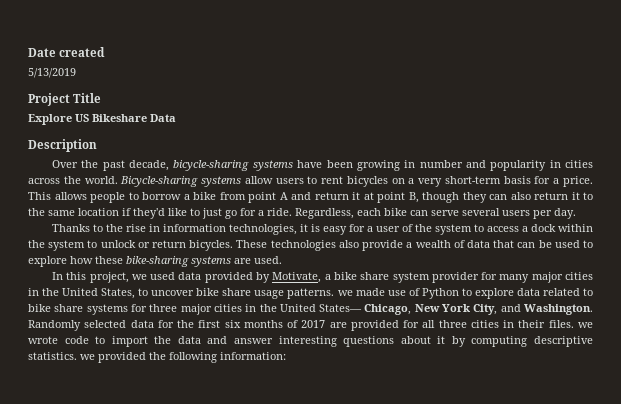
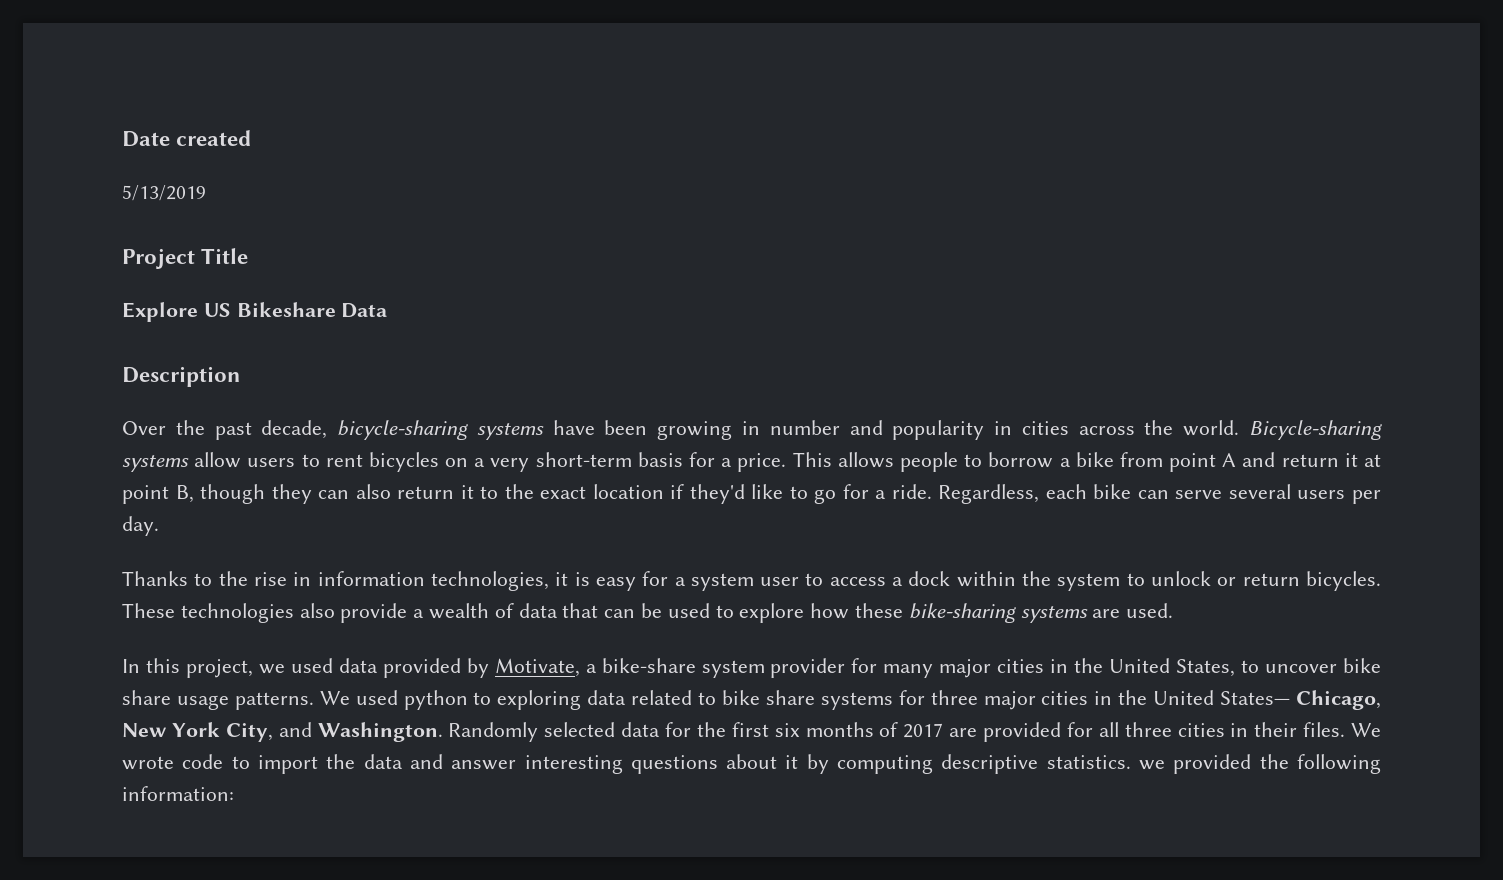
[48,210,75,216] same -> [540,486,587,499] exact
[202,208,222,219] just -> (808, 492) none
[375,224,472,235] user of the system -> [690,573,800,591] system user
[333,272,390,280] bike share -> [601,658,696,673] bike-share
[337,288,514,299] we made use of Python to explore -> [319,690,582,710] We used python to exploring
[578,322,593,328] we -> [1351,723,1381,737] We

